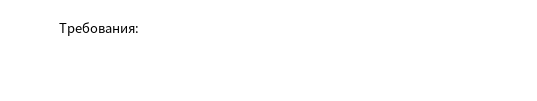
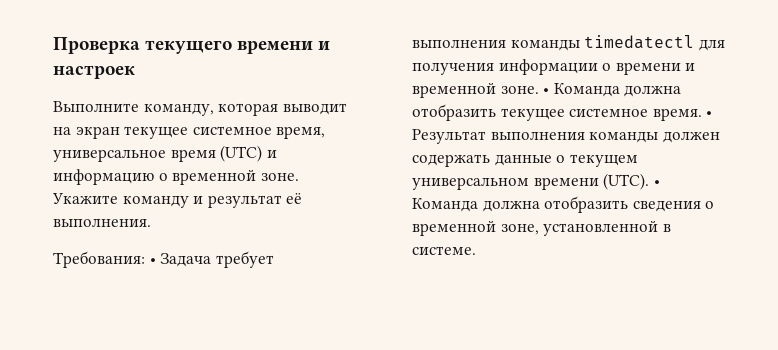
[59,22,139,36] Требования: -> [53,37,331,54] [53,65,135,79] [53,101,347,116] [53,126,326,139] [53,145,277,162] [53,169,299,185] [52,193,303,208] [53,218,151,227] [53,251,274,268] [412,35,725,51] [412,59,696,75] [412,82,682,98] [412,104,713,121] [412,129,720,144] [412,154,638,167] [412,173,660,190] [412,196,715,213] [412,220,671,236] [412,246,476,255] Проверка текущего времени и настроек // Выполните команду, которая выводит на экран текущее системное время, универсальное время (UTC) и информацию о временной зоне. Укажите команду и результат её выполнения. // Требования: • Задача требует выполнения команды timedatectl для получения информации о времени и временной зоне. • Команда должна отобразить текущее системное время. • Результат выполнения команды должен содержать данные о текущем универсальном времени (UTC). • Команда должна отобразить сведения о временной зоне, установленной в системе.

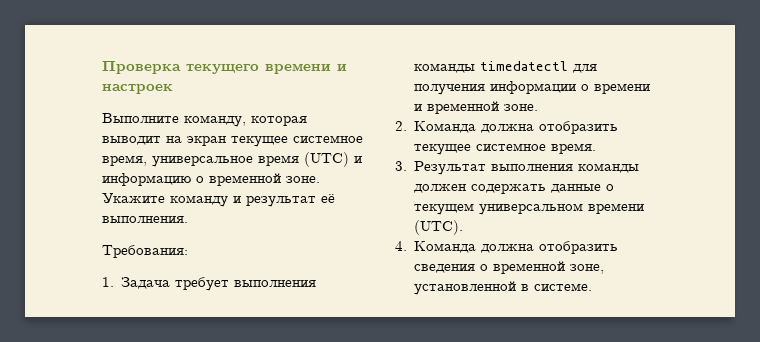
[149,258,156,264] • -> [102,277,114,287] // 1.
[543,88,550,94] • -> [395,121,407,131] // 2.
[706,111,713,117] • -> [395,161,407,171] // 3.
[653,180,660,186] • -> [395,241,407,251] // 4.

